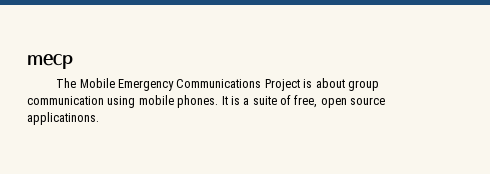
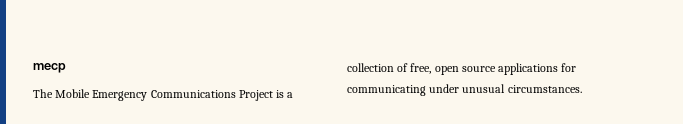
[315,78,379,91] [27,95,386,108] [27,112,99,125] about group communication using mobile phones. It is a suite of free, open source applicatinons. -> [287,92,294,98] [347,63,577,75] [347,84,582,96] a collection of free, open source applications for communicating under unusual circumstances.

